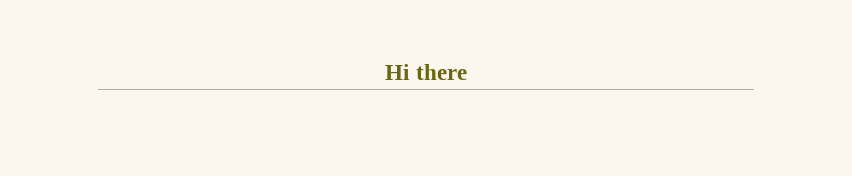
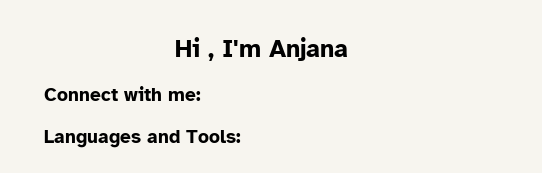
[415,64,467,80] there -> [208,37,348,61] [44,86,201,101] [44,130,241,148] , I'm Anjana // Connect with me: // Languages and Tools:

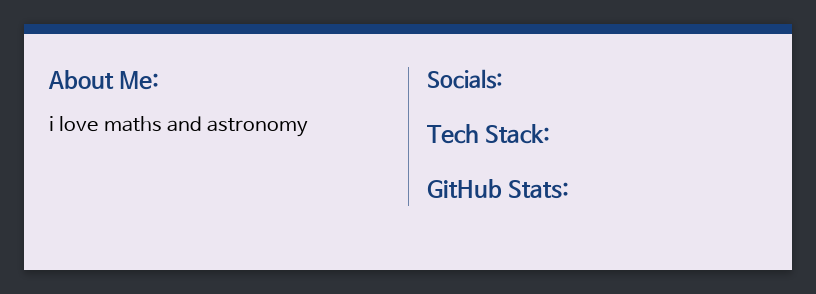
[175,37,348,61] [44,86,201,101] [44,130,241,148] Hi , I'm Anjana // Connect with me: // Languages and Tools: -> [48,70,160,90] [49,116,309,137] [427,69,503,89] [427,124,551,144] [427,179,570,199] About Me: // i love maths and astronomy // Socials: // Tech Stack: // GitHub Stats:

